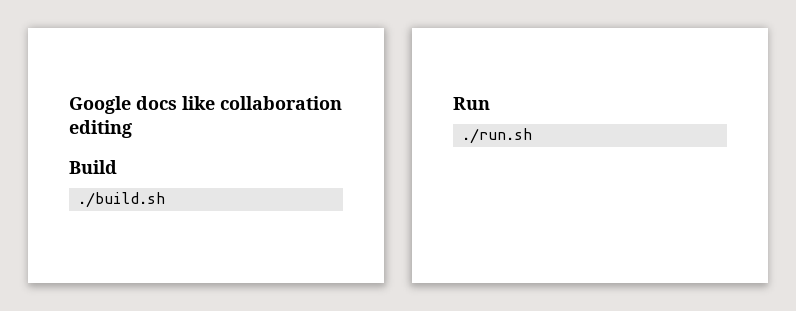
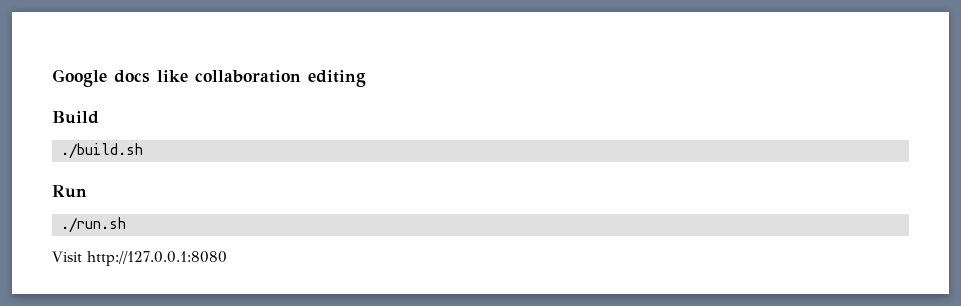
(533, 136) none -> [52,251,227,266] // Visit http://127.0.0.1:8080

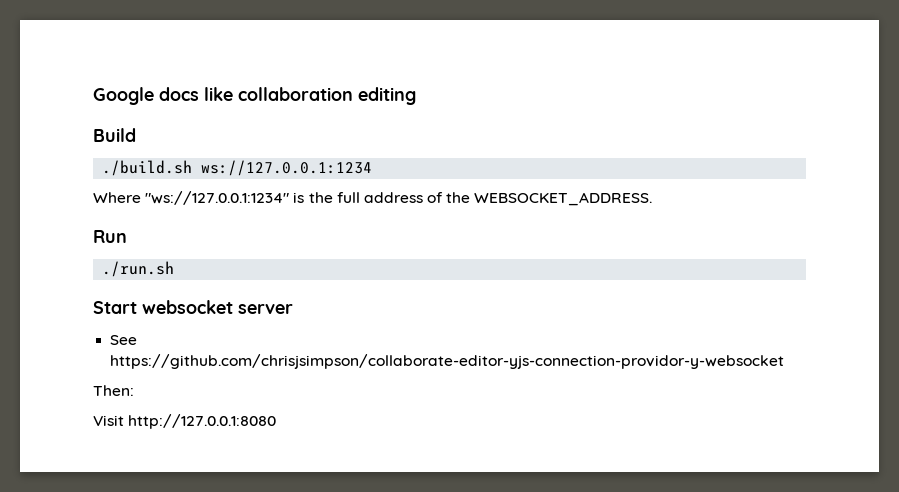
[52,185,87,198] [61,217,126,233] // Run // ./run.sh -> [201,160,373,176] [93,191,653,206] [93,230,127,243] [102,261,175,277] [93,300,293,314] [110,335,138,345] [110,354,785,369] [93,385,134,396] ws://127.0.0.1:1234 // Where "ws://127.0.0.1:1234" is the full address of the WEBSOCKET_ADDRESS. // Run // ./run.sh // Start websocket server // See https://github.com/chrisjsimpson/collaborate-editor-yjs-connection-providor-y-websocket // Then:

